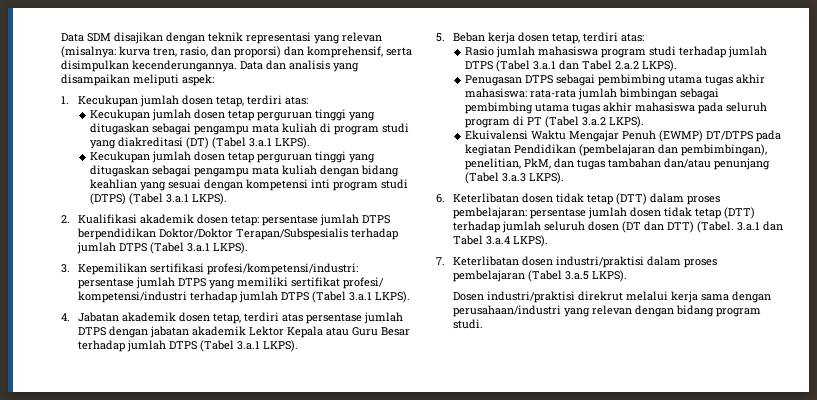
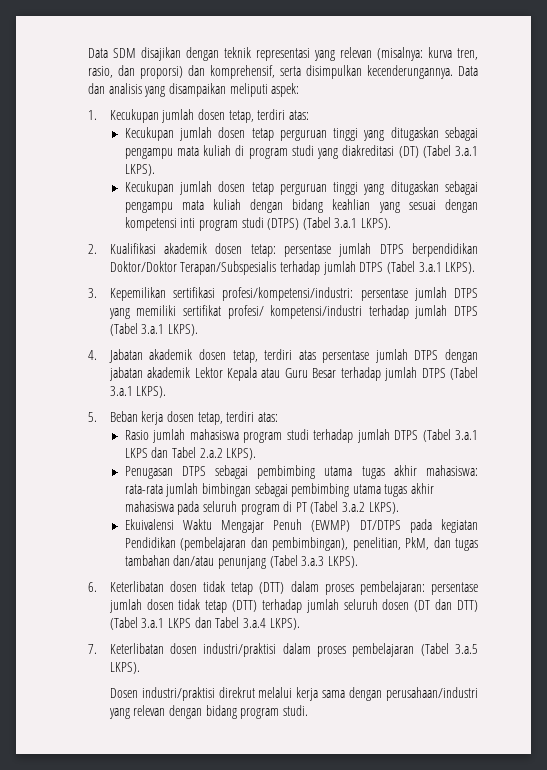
(556, 65) none -> [124,448,148,458] LKPS
[696,221,760,233] (Tabel. 3.a.1 -> [109,617,192,630] (Tabel 3.a.1 LKPS

